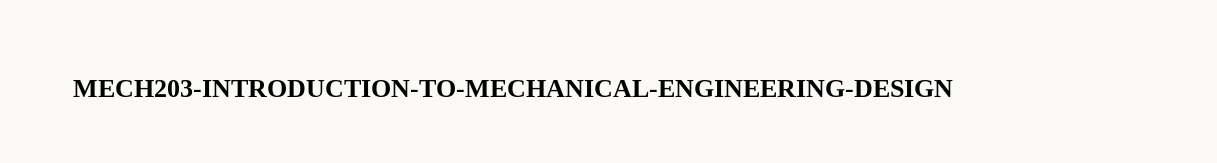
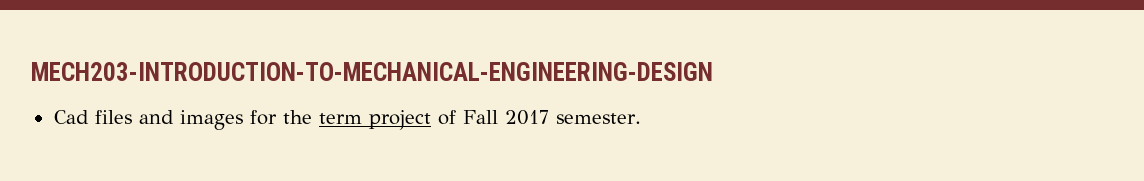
(953, 88) none -> [53,110,641,130] // Cad files and images for the term project of Fall 2017 semester.

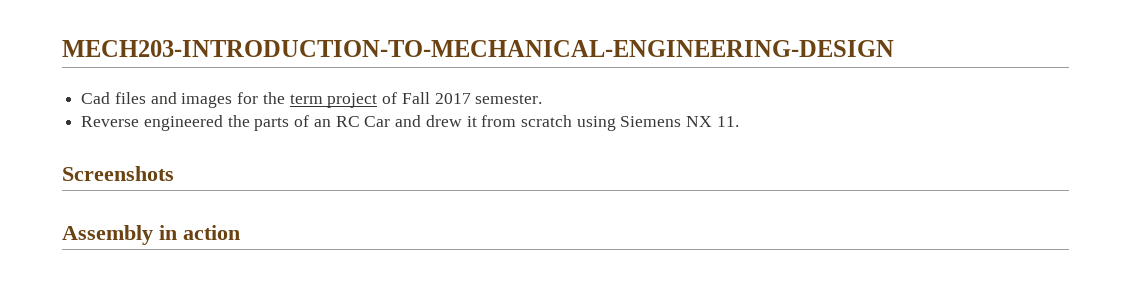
(641, 118) none -> [81,115,739,131] [62,166,174,181] [62,225,240,245] // Reverse engineered the parts of an RC Car and drew it from scratch using Siemens NX 11. // Screenshots // Assembly in action

